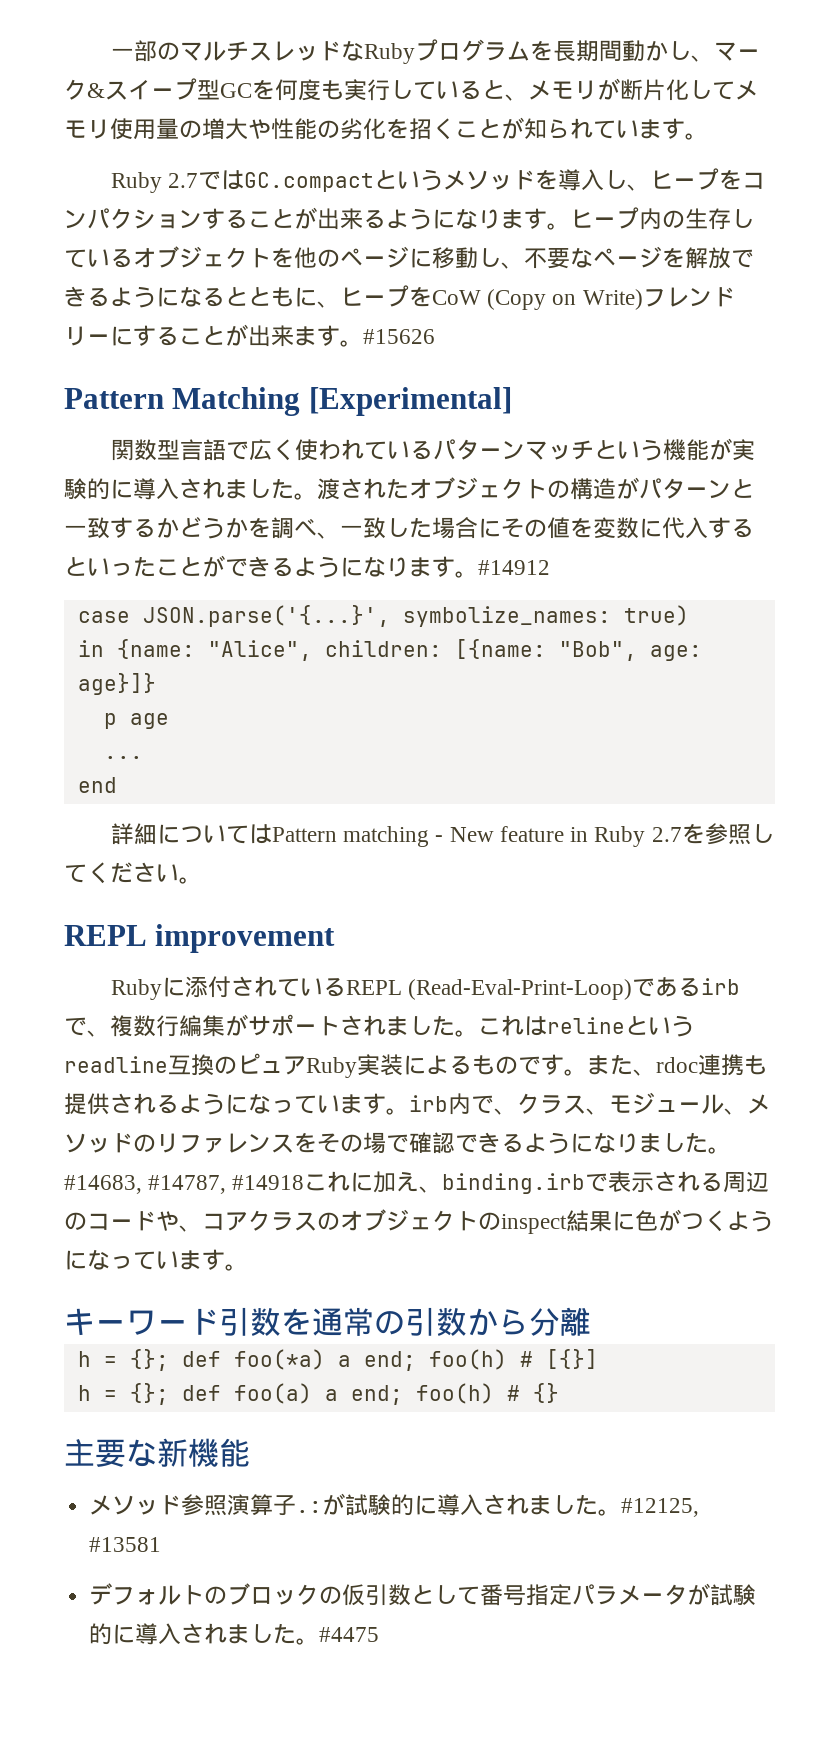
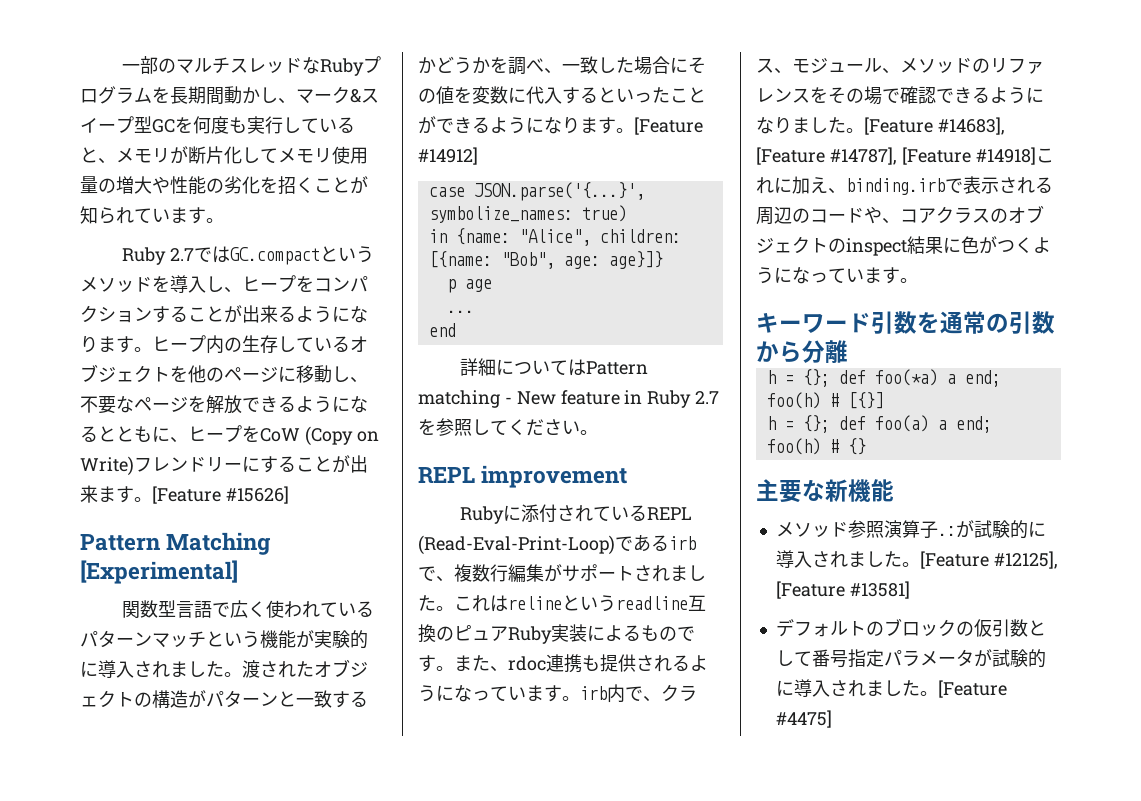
[363,329,435,344] #15626 -> [152,486,289,504] [Feature #15626]
[478,560,550,575] #14912 -> [634,117,703,135] [418,147,478,165] [Feature #14912]
[64,1175,305,1194] #14683, #14787, #14918 -> [864,117,1005,135] [756,147,1036,165] [Feature #14683], [Feature #14787], [Feature #14918]
[621,1498,700,1517] [89,1537,162,1552] #12125, #13581 -> [919,551,1058,569] [775,581,910,599] [Feature #12125], [Feature #13581]
[319,1627,380,1642] #4475 -> [937,680,1007,698] [775,710,832,728] [Feature #4475]

